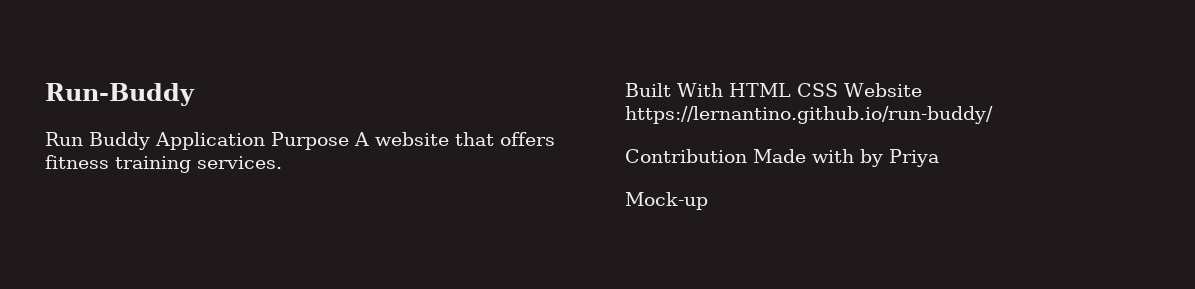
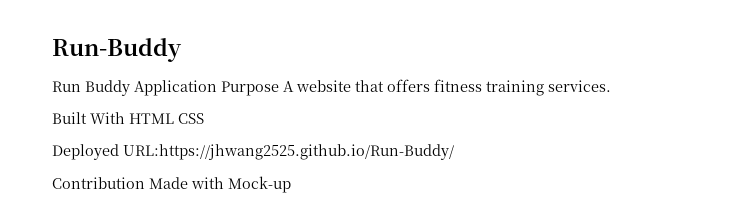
[844,83,922,97] [625,106,993,124] Website https://lernantino.github.io/run-buddy/ -> [52,144,454,160] // Deployed URL:https://jhwang2525.github.io/Run-Buddy/
[860,149,939,167] by Priya // -> (224, 183) none

